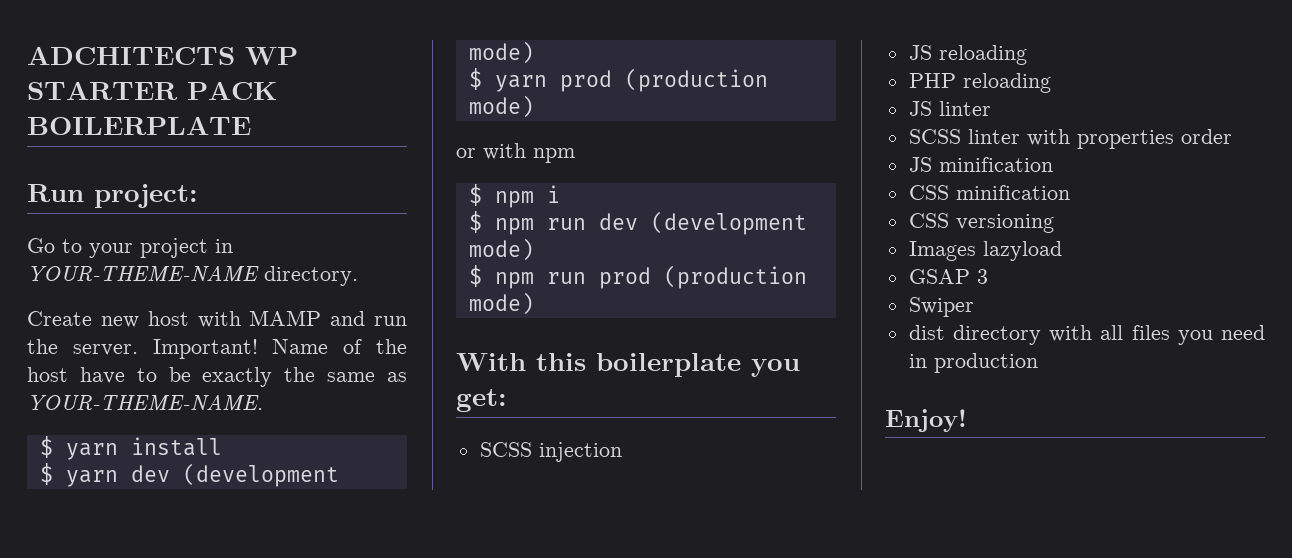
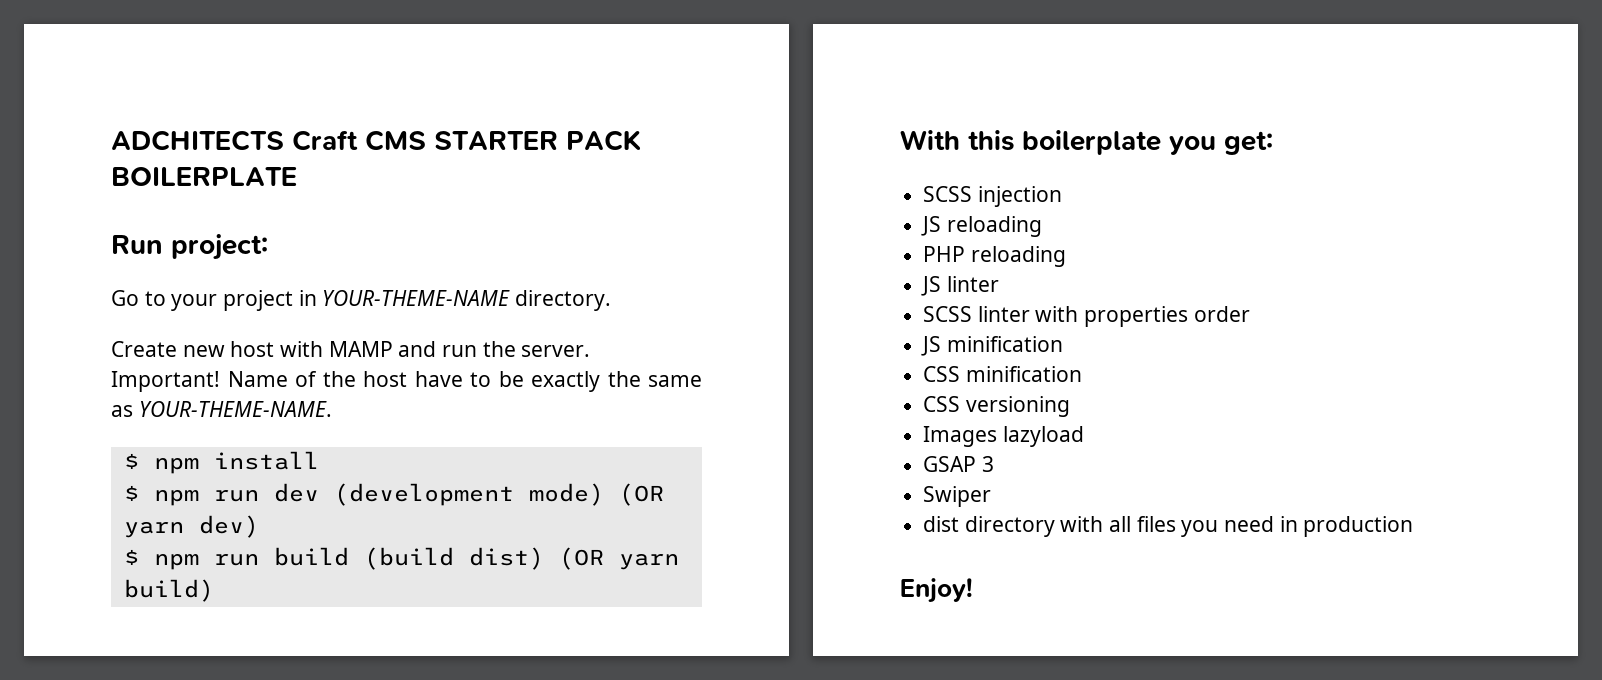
[245,47,298,65] WP -> [292,130,426,151] Craft CMS
[65,443,118,460] yarn -> [153,457,199,474] npm
[39,463,339,487] [468,41,534,64] [468,68,768,92] [468,95,534,118] [456,143,575,163] [468,184,560,208] // $ yarn dev (development mode) // $ yarn prod (production mode) // or with npm // $ npm i -> (319, 460) none
[468,265,807,289] [468,292,534,315] // $ npm run prod (production mode) -> [618,483,664,506] [123,515,259,538] [123,547,679,570] [123,579,214,602] (OR yarn dev) // $ npm run build (build dist) (OR yarn build)

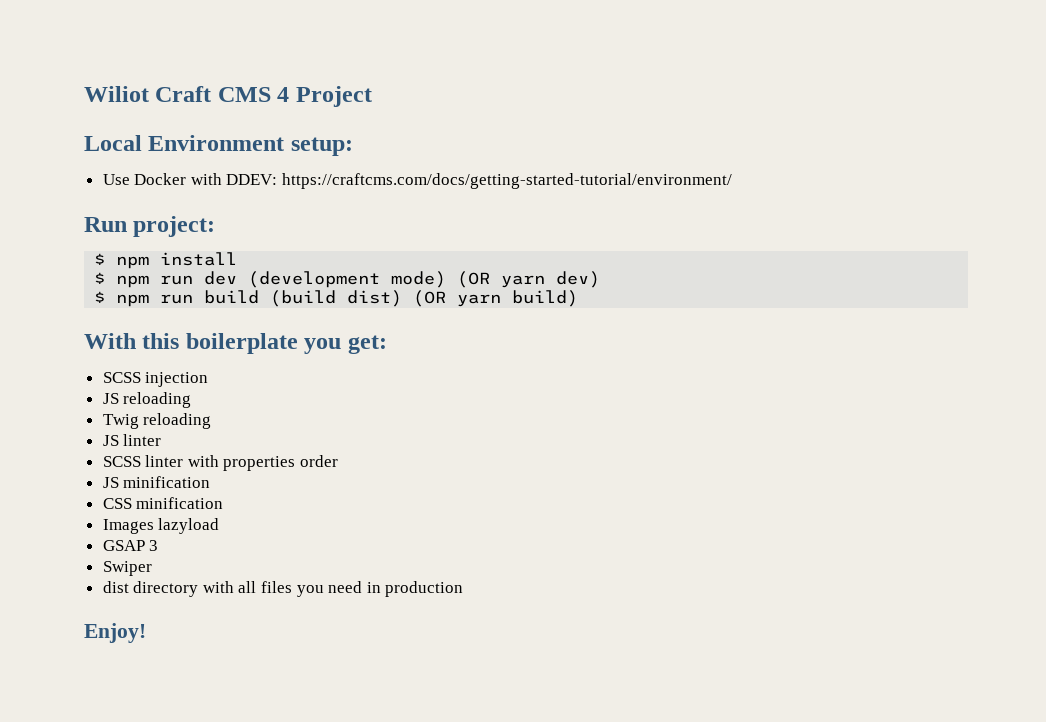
[111,130,284,151] ADCHITECTS -> [84,86,149,102] Wiliot
[434,130,641,151] [111,167,297,186] [111,234,268,260] [111,290,612,311] [111,341,591,357] [111,371,702,392] [111,401,332,417] STARTER PACK BOILERPLATE // Run project: // Go to your project in YOUR-THEME-NAME directory. // Create new host with MAMP and run the server. Important! Name of the host have to be exactly the same as YOUR-THEME-NAME. -> [277,86,372,107] [84,135,353,156] [102,173,733,189] [84,216,216,237] 4 Project // Local Environment setup: // Use Docker with DDEV: https://craftcms.com/docs/getting-started-tutorial/environment/ // Run project:
[923,246,966,262] PHP -> [102,414,139,429] Twig
[923,396,1070,417] // CSS versioning -> (224, 503) none

